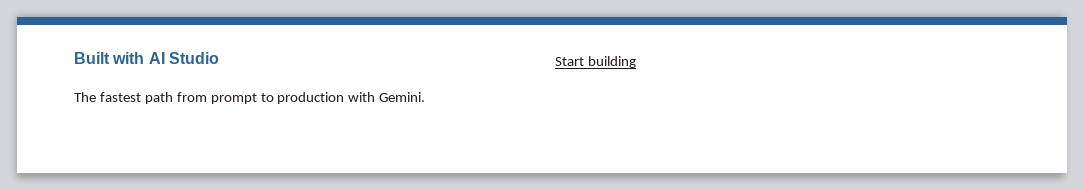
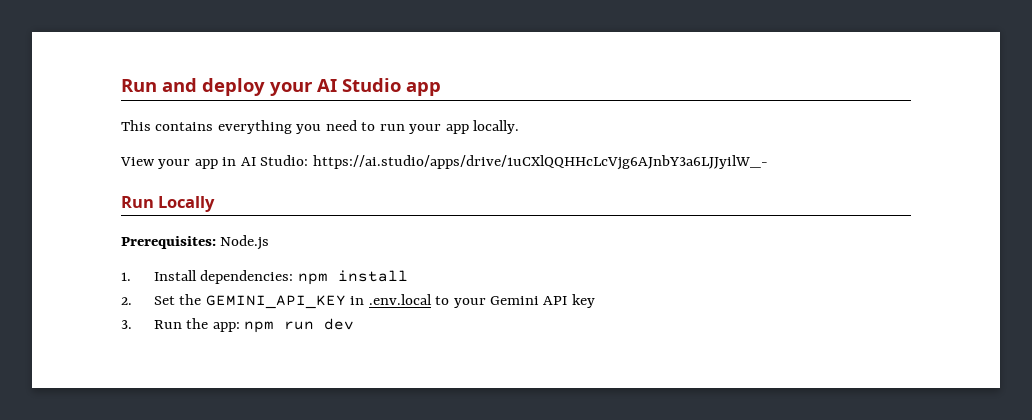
[74,52,219,64] [74,92,426,104] [555,56,636,68] Built with AI Studio // The fastest path from prompt to production with Gemini. // Start building -> [121,78,441,96] [121,120,520,134] [120,155,768,170] [121,196,216,212] [121,235,270,250] [121,270,408,285] [121,294,595,309] [121,318,355,333] Run and deploy your AI Studio app // This contains everything you need to run your app locally. // View your app in AI Studio: https://ai.studio/apps/drive/1uCXlQQHHcLcVjg6AJnbY3a6LJJyilW_- // Run Locally // Prerequisites: Node.js // 1. Install dependencies: npm install // 2. Set the GEMINI_API_KEY in .env.local to your Gemini API key // 3. Run the app: npm run dev

